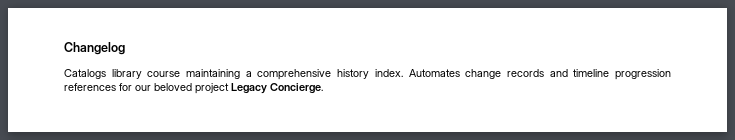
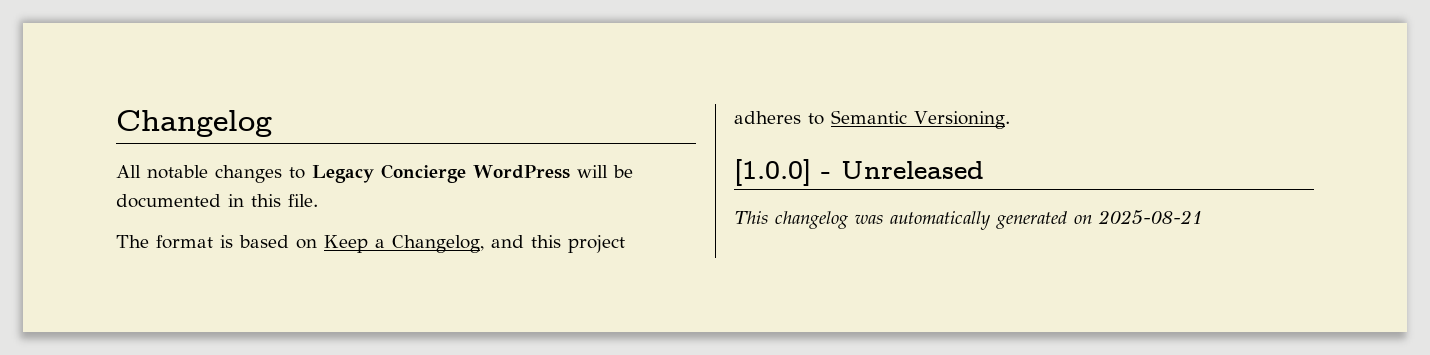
[64,69,671,80] [64,83,323,94] Catalogs library course maintaining a comprehensive history index. Automates change records and timeline progression references for our beloved project Legacy Concierge. -> [116,164,633,183] [116,194,318,208] [116,235,625,253] [734,110,1010,129] [734,159,984,186] [734,210,1203,230] All notable changes to Legacy Concierge WordPress will be documented in this file. // The format is based on Keep a Changelog, and this project adheres to Semantic Versioning. // [1.0.0] - Unreleased // This changelog was automatically generated on 2025-08-21

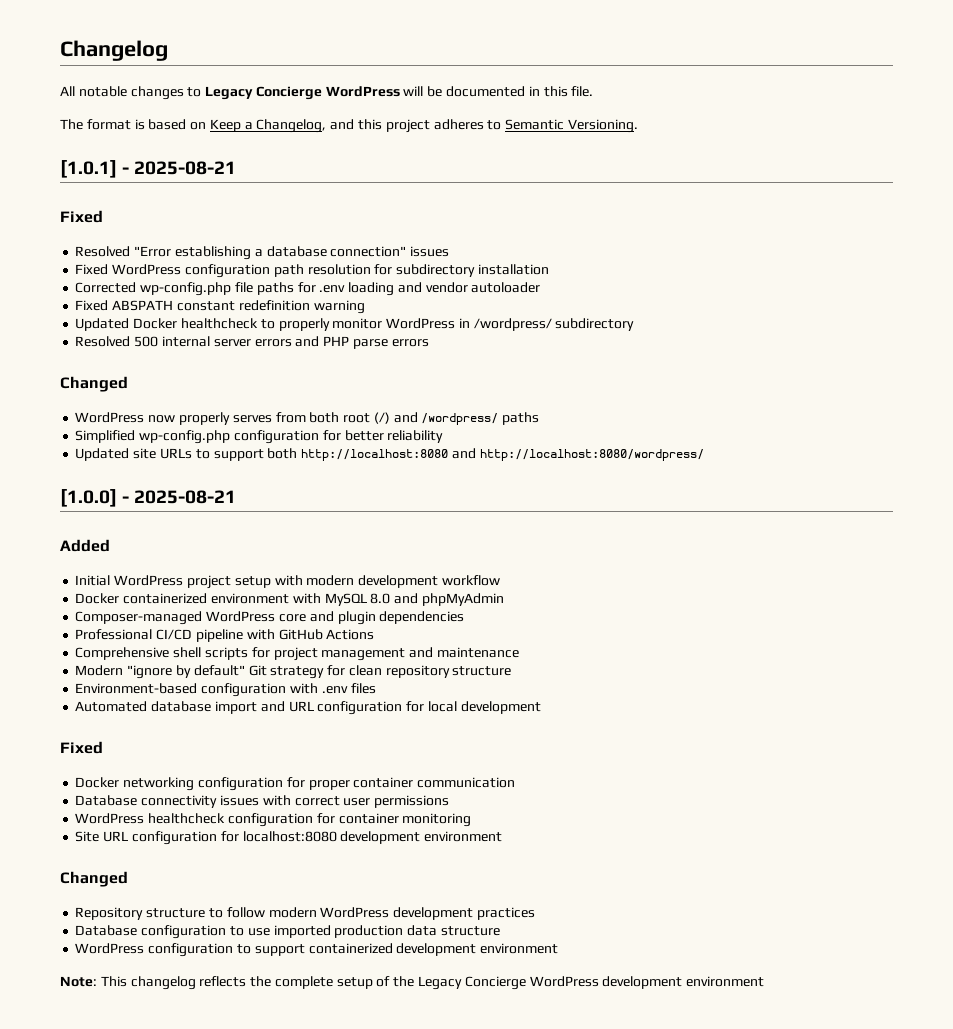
[734,159,984,186] [734,210,1203,230] [1.0.0] - Unreleased // This changelog was automatically generated on 2025-08-21 -> [60,160,237,178] [60,210,103,223] [75,246,450,260] [75,264,549,278] [75,282,541,296] [75,300,365,314] [75,318,635,331] [75,336,429,349] [60,376,128,392] [75,412,540,425] [75,430,444,444] [75,448,704,461] [60,489,237,507] [60,539,110,552] [75,575,500,589] [75,593,504,606] [75,611,465,625] [75,629,375,642] [75,647,519,661] [75,665,512,679] [75,683,376,697] [75,701,541,715] [60,741,103,754] [75,777,516,791] [75,795,450,808] [75,813,472,827] [75,831,503,845] [60,871,128,887] [75,907,535,920] [75,925,500,939] [75,943,559,957] [60,976,765,990] [1.0.1] - 2025-08-21 // Fixed // Resolved "Error establishing a database connection" issues // Fixed WordPress configuration path resolution for subdirectory installation // Corrected wp-config.php file paths for .env loading and vendor autoloader // Fixed ABSPATH constant redefinition warning // Updated Docker healthcheck to properly monitor WordPress in /wordpress/ subdirectory // Resolved 500 internal server errors and PHP parse errors // Changed // WordPress now properly serves from both root (/) and /wordpress/ paths // Simplified wp-config.php configuration for better reliability // Updated site URLs to support both http://localhost:8080 and http://localhost:8080/wordpress/ // [1.0.0] - 2025-08-21 // Added // Initial WordPress project setup with modern development workflow // Docker containerized environment with MySQL 8.0 and phpMyAdmin // Composer-managed WordPress core and plugin dependencies // Professional CI/CD pipeline with GitHub Actions // Comprehensive shell scripts for project management and maintenance // Modern "ignore by default" Git strategy for clean repository structure // Environment-based configuration with .env files // Automated database import and URL configuration for local development // Fixed // Docker networking configuration for proper container communication // Database connectivity issues with correct user permissions // WordPress healthcheck configuration for container monitoring // Site URL configuration for localhost:8080 development environment // Changed // Repository structure to follow modern WordPress development practices // Database configuration to use imported production data structure // WordPress configuration to support containerized development environment // Note: This changelog reflects the complete setup of the Legacy Concierge WordPress development environment

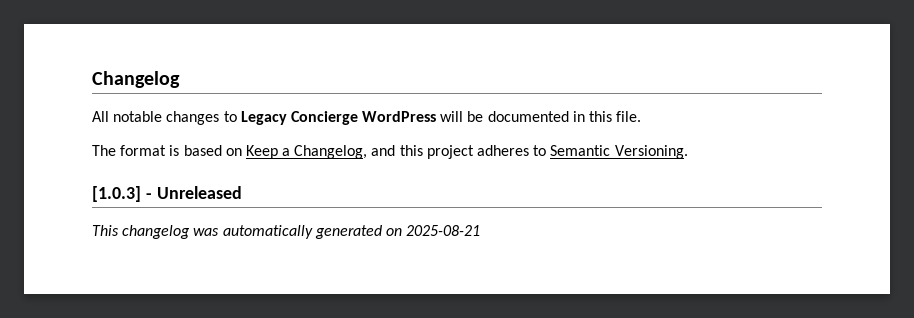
[60,160,237,178] [60,210,103,223] [75,246,450,260] [75,264,549,278] [75,282,541,296] [75,300,365,314] [75,318,635,331] [75,336,429,349] [60,376,128,392] [75,412,540,425] [75,430,444,444] [75,448,704,461] [60,489,237,507] [60,539,110,552] [75,575,500,589] [75,593,504,606] [75,611,465,625] [75,629,375,642] [75,647,519,661] [75,665,512,679] [75,683,376,697] [75,701,541,715] [60,741,103,754] [75,777,516,791] [75,795,450,808] [75,813,472,827] [75,831,503,845] [60,871,128,887] [75,907,535,920] [75,925,500,939] [75,943,559,957] [60,976,765,990] [1.0.1] - 2025-08-21 // Fixed // Resolved "Error establishing a database connection" issues // Fixed WordPress configuration path resolution for subdirectory installation // Corrected wp-config.php file paths for .env loading and vendor autoloader // Fixed ABSPATH constant redefinition warning // Updated Docker healthcheck to properly monitor WordPress in /wordpress/ subdirectory // Resolved 500 internal server errors and PHP parse errors // Changed // WordPress now properly serves from both root (/) and /wordpress/ paths // Simplified wp-config.php configuration for better reliability // Updated site URLs to support both http://localhost:8080 and http://localhost:8080/wordpress/ // [1.0.0] - 2025-08-21 // Added // Initial WordPress project setup with modern development workflow // Docker containerized environment with MySQL 8.0 and phpMyAdmin // Composer-managed WordPress core and plugin dependencies // Professional CI/CD pipeline with GitHub Actions // Comprehensive shell scripts for project management and maintenance // Modern "ignore by default" Git strategy for clean repository structure // Environment-based configuration with .env files // Automated database import and URL configuration for local development // Fixed // Docker networking configuration for proper container communication // Database connectivity issues with correct user permissions // WordPress healthcheck configuration for container monitoring // Site URL configuration for localhost:8080 development environment // Changed // Repository structure to follow modern WordPress development practices // Database configuration to use imported production data structure // WordPress configuration to support containerized development environment // Note: This changelog reflects the complete setup of the Legacy Concierge WordPress development environment -> [92,186,242,202] [92,225,481,239] [1.0.3] - Unreleased // This changelog was automatically generated on 2025-08-21

